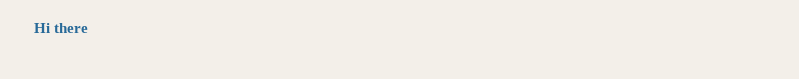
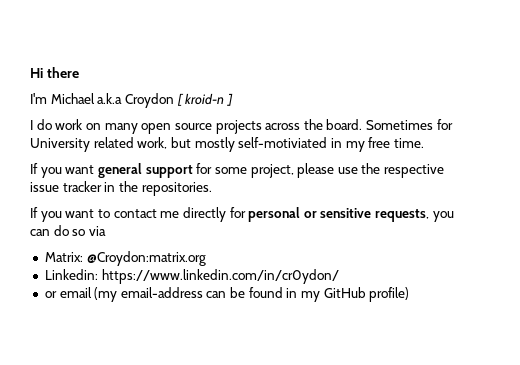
(89, 28) none -> [30,93,233,108] [30,119,453,134] [30,137,424,152] [30,163,445,178] [30,181,212,196] [30,207,454,222] [30,225,106,236] [44,251,206,266] [44,269,339,284] [44,287,410,302] // I'm Michael a.k.a Croydon [ kroid-n ] // I do work on many open source projects across the board. Sometimes for University related work, but mostly self-motiviated in my free time. // If you want general support for some project, please use the respective issue tracker in the repositories. // If you want to contact me directly for personal or sensitive requests, you can do so via // Matrix: @Croydon:matrix.org // Linkedin: https://www.linkedin.com/in/cr0ydon/ // or email (my email-address can be found in my GitHub profile)

